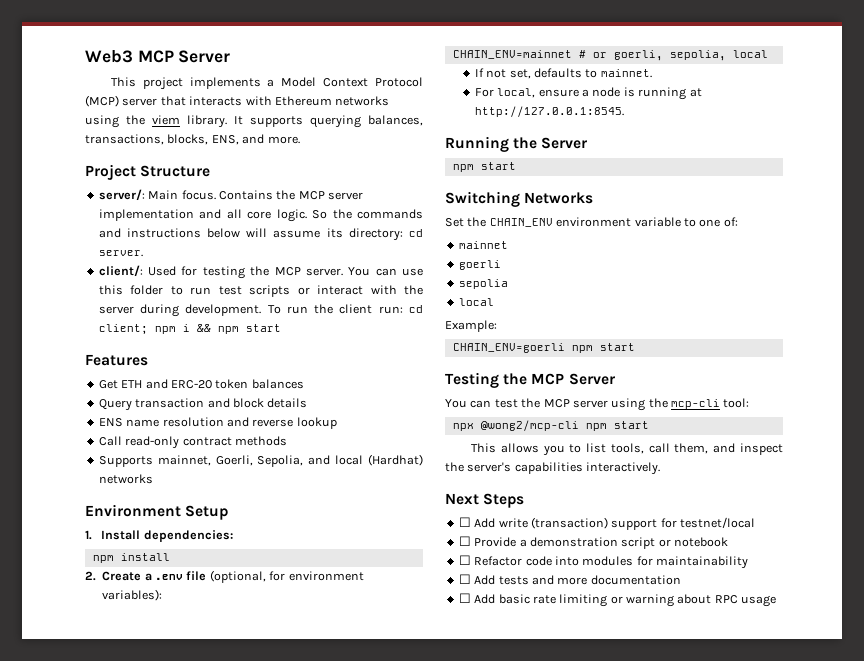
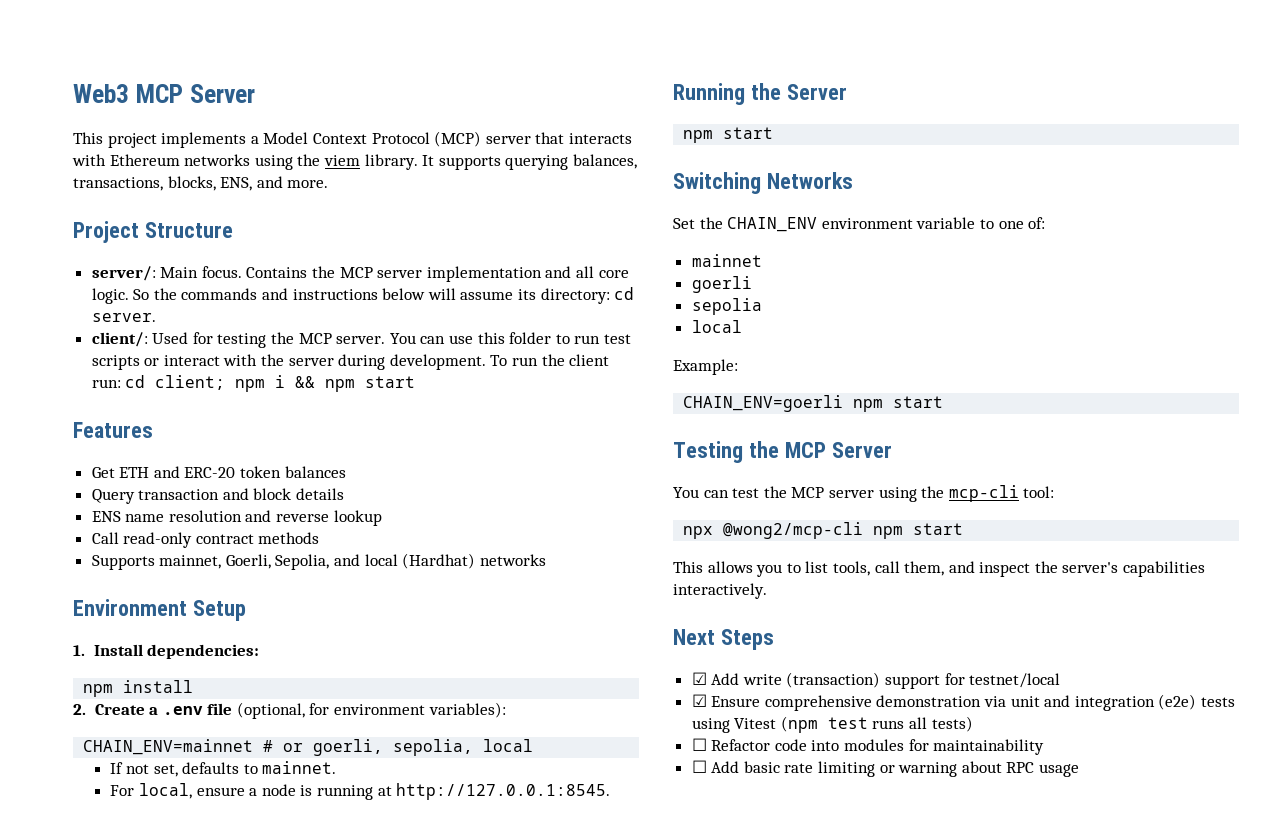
[458,517,471,527] ☐ -> [691,672,707,685] ☑
[458,536,728,549] ☐ Provide a demonstration script or notebook -> [691,694,1236,711] [691,716,973,733] ☑ Ensure comprehensive demonstration via unit and integration (e2e) tests using Vitest (npm test runs all tests)
[458,574,681,585] // ☐ Add tests and more documentation -> (1045, 747) none

